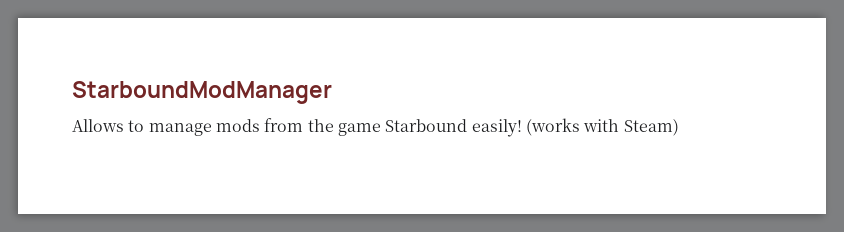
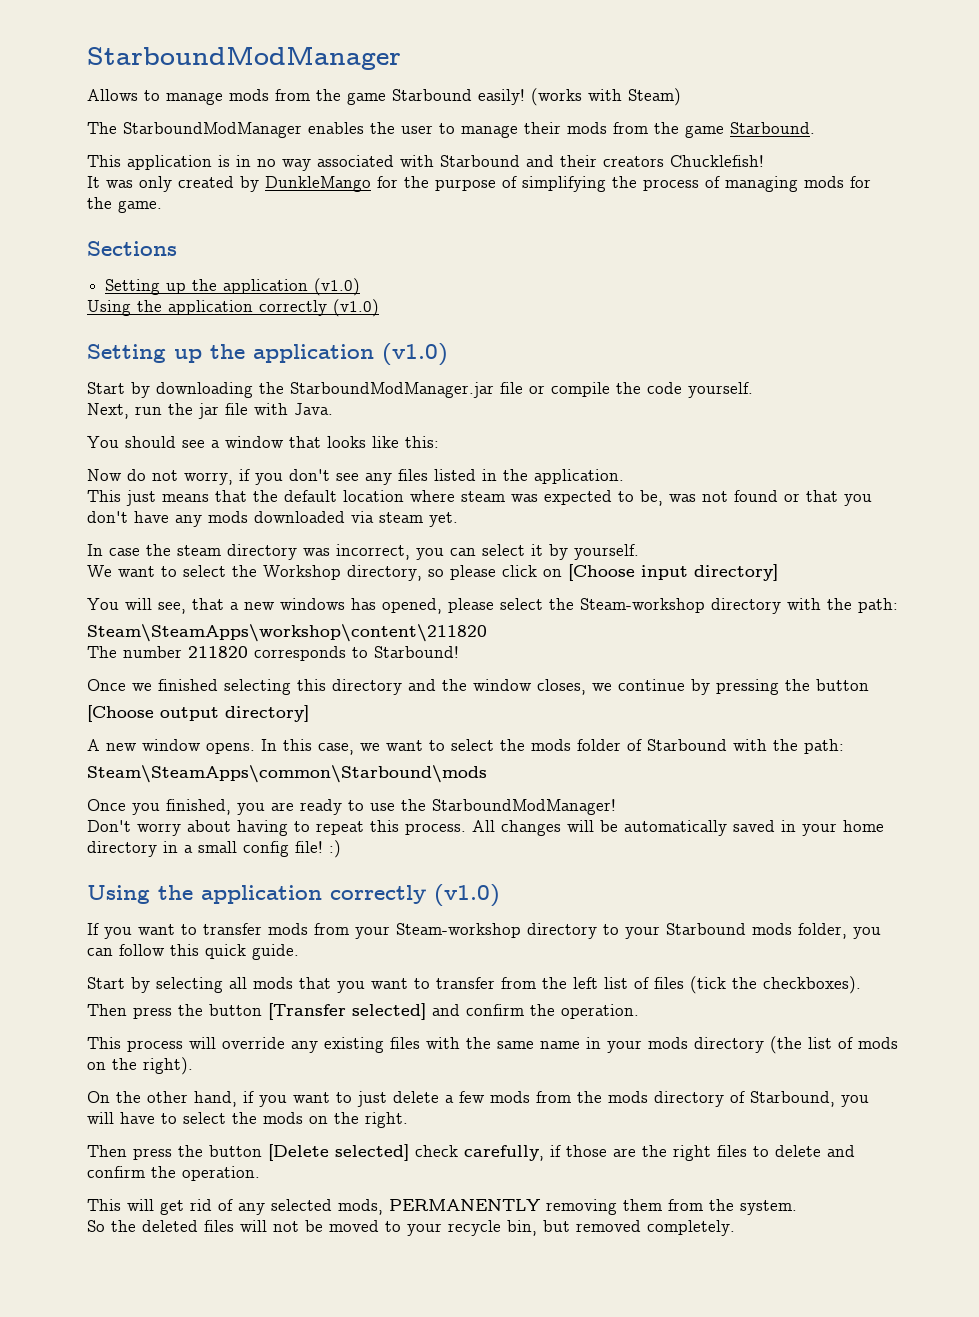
(679, 127) none -> [87,122,815,138] [87,155,764,171] [87,176,871,192] [87,197,162,213] [87,241,177,256] [105,278,361,296] [87,299,379,317] [87,343,448,366] [87,382,753,398] [87,403,333,419] [87,436,439,448] [87,469,624,485] [87,490,872,506] [87,511,458,527] [87,544,639,560] [87,564,778,581] [87,598,898,614] [87,624,487,642] [87,646,459,661] [87,679,869,695] [87,705,309,722] [87,739,844,755] [87,765,487,783] [87,799,616,815] [87,820,884,836] [87,840,341,858] [87,884,500,907] [87,923,881,939] [87,944,299,960] [87,976,861,994] [87,1003,639,1020] [87,1036,898,1054] [87,1057,193,1075] [87,1091,869,1107] [87,1112,408,1128] [87,1144,855,1161] [87,1166,260,1181] [87,1199,797,1215] [87,1220,735,1236] // The StarboundModManager enables the user to manage their mods from the game Starbound. // This application is in no way associated with Starbound and their creators Chucklefish! // It was only created by DunkleMango for the purpose of simplifying the process of managing mods for the game. // Sections // Setting up the application (v1.0) // Using the application correctly (v1.0) // Setting up the application (v1.0) // Start by downloading the StarboundModManager.jar file or compile the code yourself. // Next, run the jar file with Java. // You should see a window that looks like this: // Now do not worry, if you don't see any files listed in the application. // This just means that the default location where steam was expected to be, was not found or that you don't have any mods downloaded via steam yet. // In case the steam directory was incorrect, you can select it by yourself. // We want to select the Workshop directory, so please click on [Choose input directory] // You will see, that a new windows has opened, please select the Steam-workshop directory with the path: // Steam\SteamApps\workshop\content\211820 // The number 211820 corresponds to Starbound! // Once we finished selecting this directory and the window closes, we continue by pressing the button // [Choose output directory] // A new window opens. In this case, we want to select the mods folder of Starbound with the path: // Steam\SteamApps\common\Starbound\mods // Once you finished, you are ready to use the StarboundModManager! // Don't worry about having to repeat this process. All changes will be automatically saved in your home directory in a small config file! :) // Using the application correctly (v1.0) // If you want to transfer mods from your Steam-workshop directory to your Starbound mods folder, you can follow this quick guide. // Start by selecting all mods that you want to transfer from the left list of files (tick the checkboxes). // Then press the button [Transfer selected] and confirm the operation. // This process will override any existing files with the same name in your mods directory (the list of mods on the right). // On the other hand, if you want to just delete a few mods from the mods directory of Starbound, you will have to select the mods on the right. // Then press the button [Delete selected] check carefully, if those are the right files to delete and confirm the operation. // This will get rid of any selected mods, PERMANENTLY removing them from the system. // So the deleted files will not be moved to your recycle bin, but removed completely.

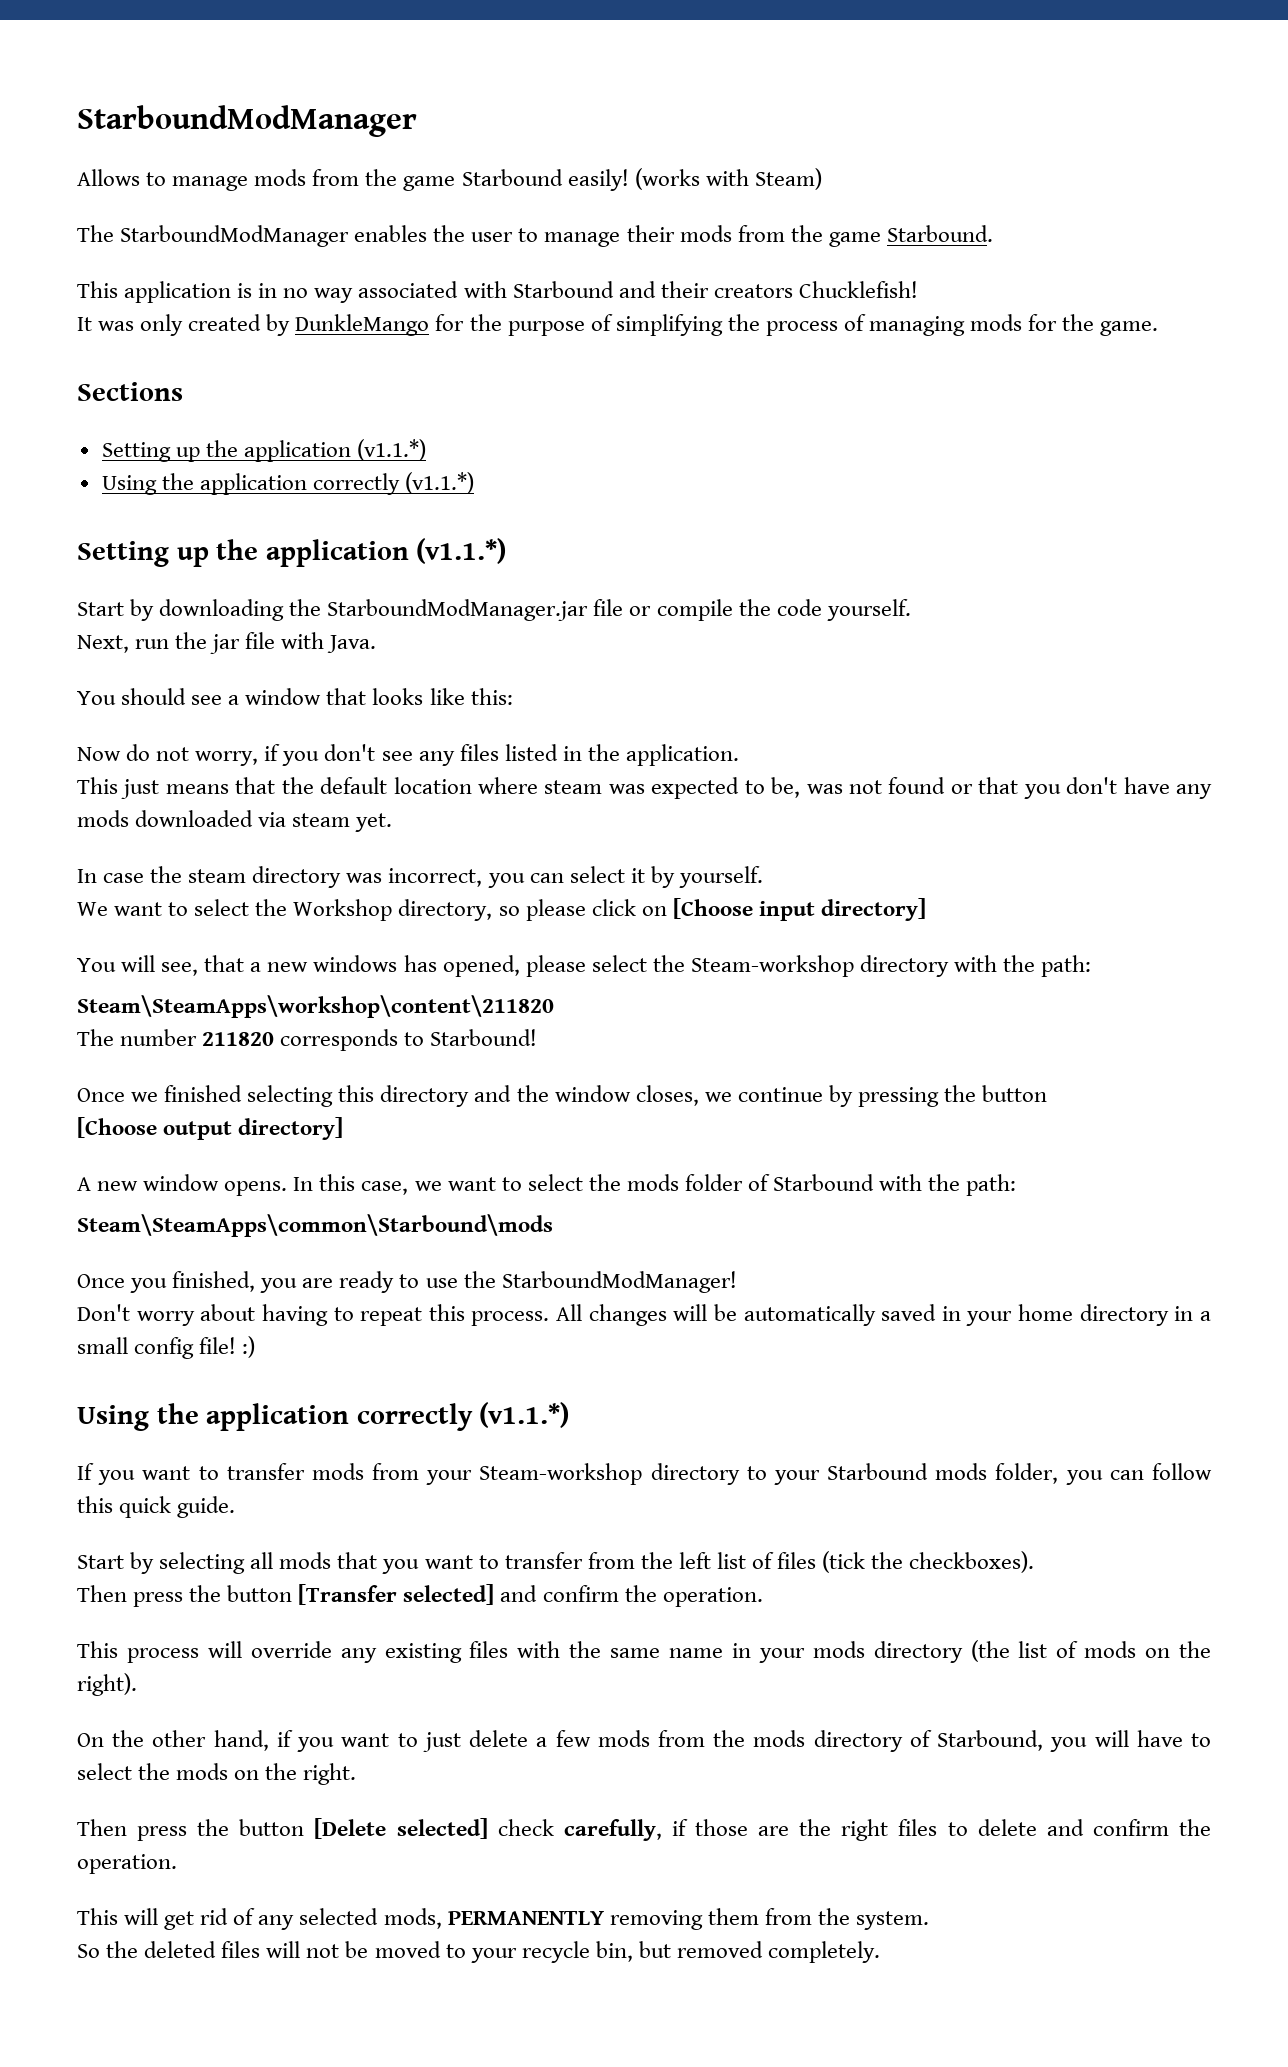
[314,278,361,296] [87,299,379,317] [87,343,448,366] (v1.0) // Using the application correctly (v1.0) // Setting up the application (v1.0) -> [357,439,427,461] [101,472,475,495] [77,538,507,567] (v1.1.*) // Using the application correctly (v1.1.*) // Setting up the application (v1.1.*)
[434,884,500,907] (v1.0) -> [479,1402,570,1428] (v1.1.*)

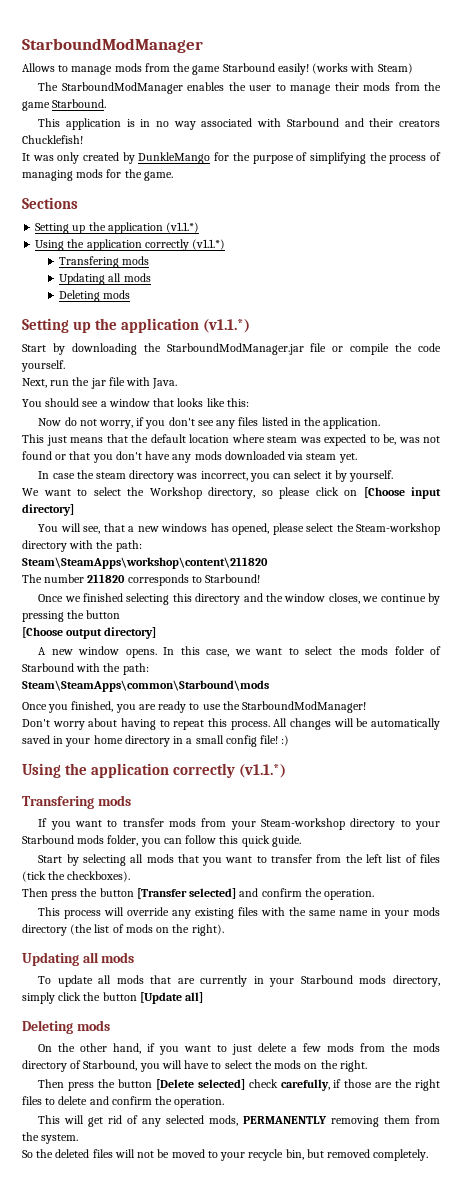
(475, 483) none -> [59,256,150,268] [59,273,151,285] [59,290,131,302] // Transfering mods // Updating all mods // Deleting mods
(570, 1415) none -> [22,795,131,809] // Transfering mods
(137, 1684) none -> [22,952,135,966] [38,975,440,987] [22,992,204,1004] [22,1020,110,1034] // Updating all mods // To update all mods that are currently in your Starbound mods directory, simply click the button [Update all] // Deleting mods

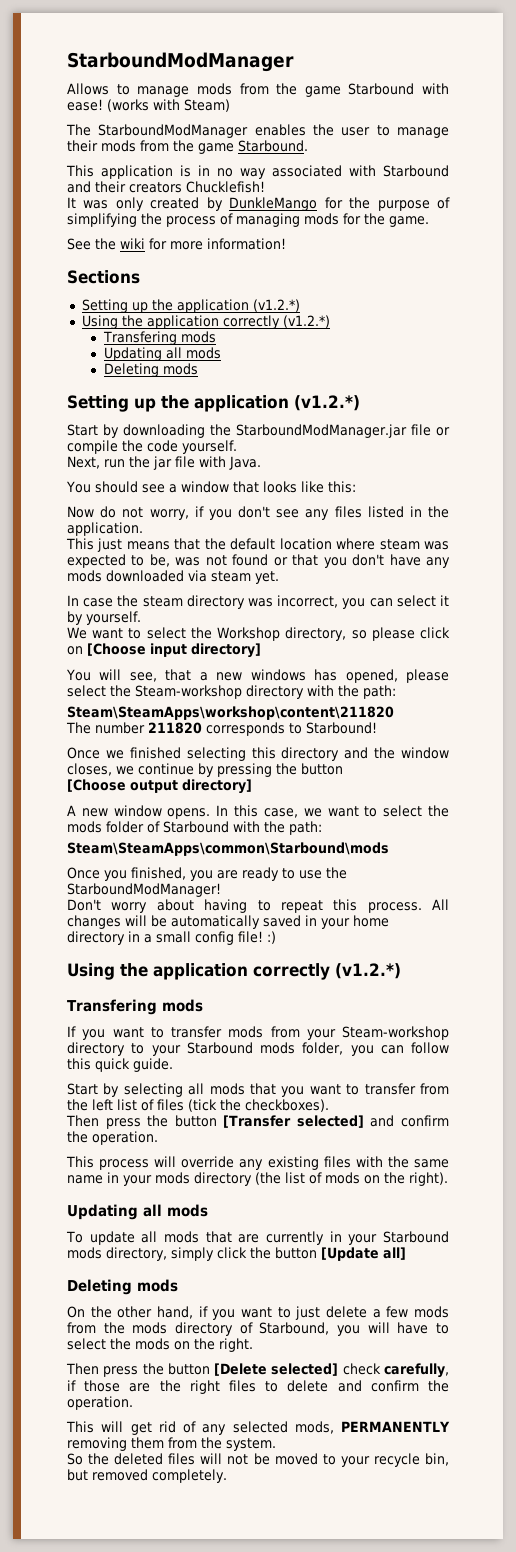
[277,63,309,75] easily! -> [422,83,449,94] [67,99,103,111] with ease!
(173, 176) none -> [67,238,286,250] // See the wiki for more information!
[166,222,200,233] [35,239,226,251] (v1.1.*) // Using the application correctly (v1.1.*) -> [252,299,300,312] [81,315,330,329] (v1.2.*) // Using the application correctly (v1.2.*)
[203,319,251,333] (v1.1.*) -> [294,395,360,411] (v1.2.*)
[239,764,287,778] (v1.1.*) -> [335,963,401,979] (v1.2.*)

